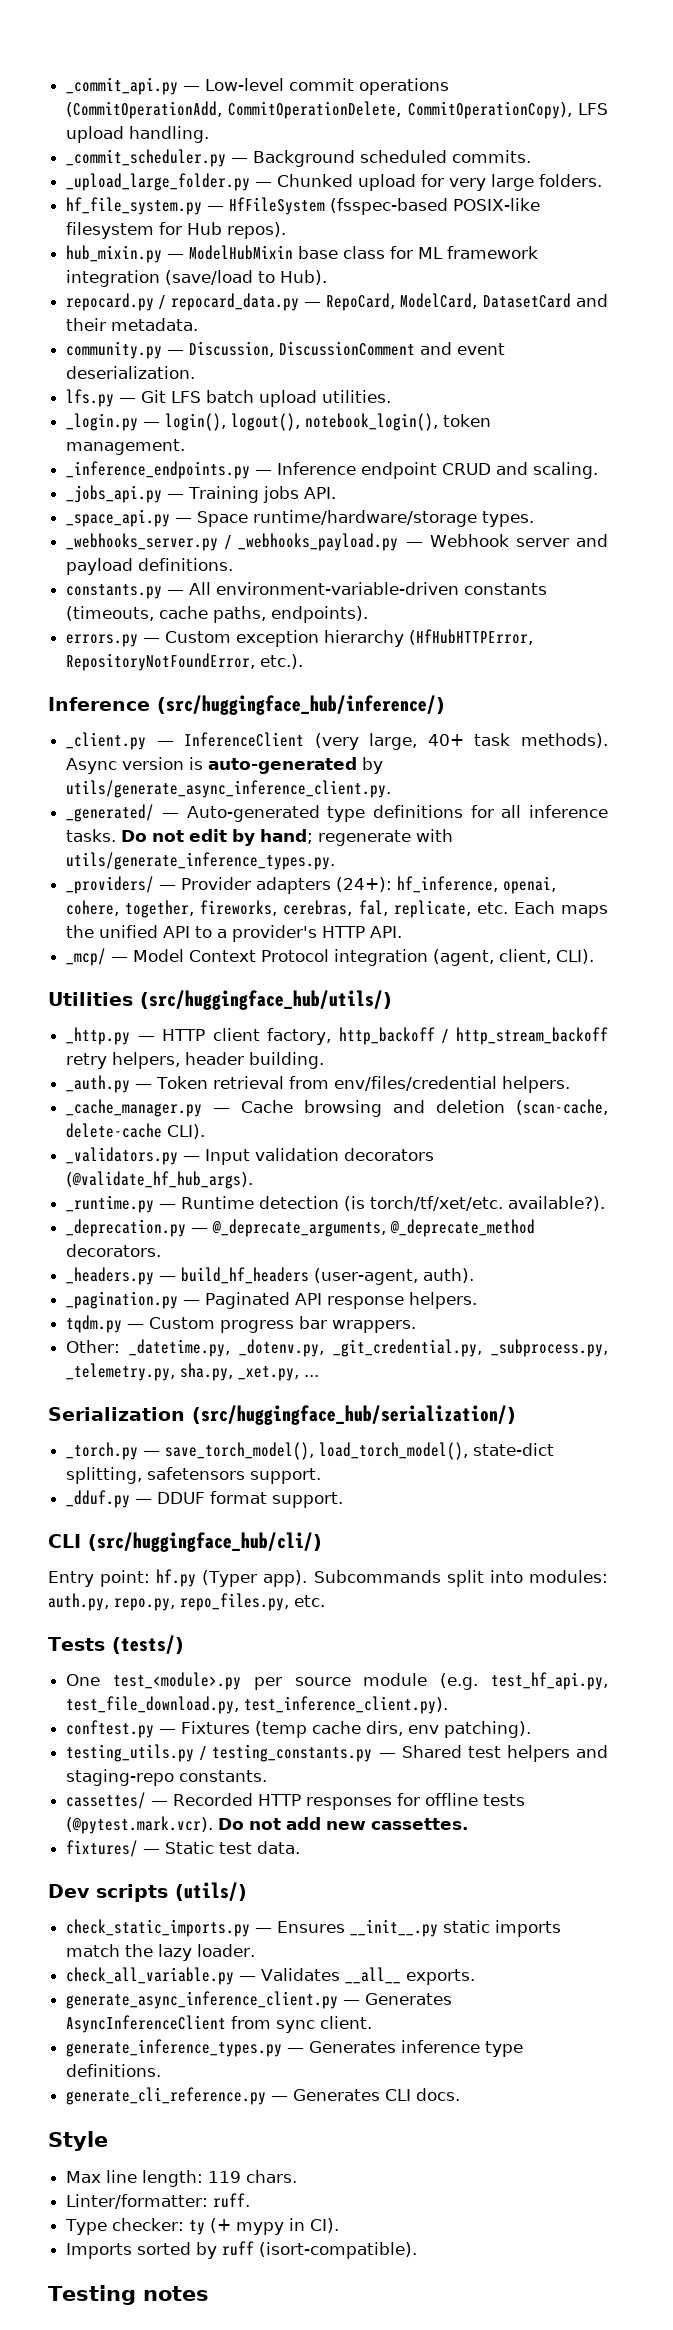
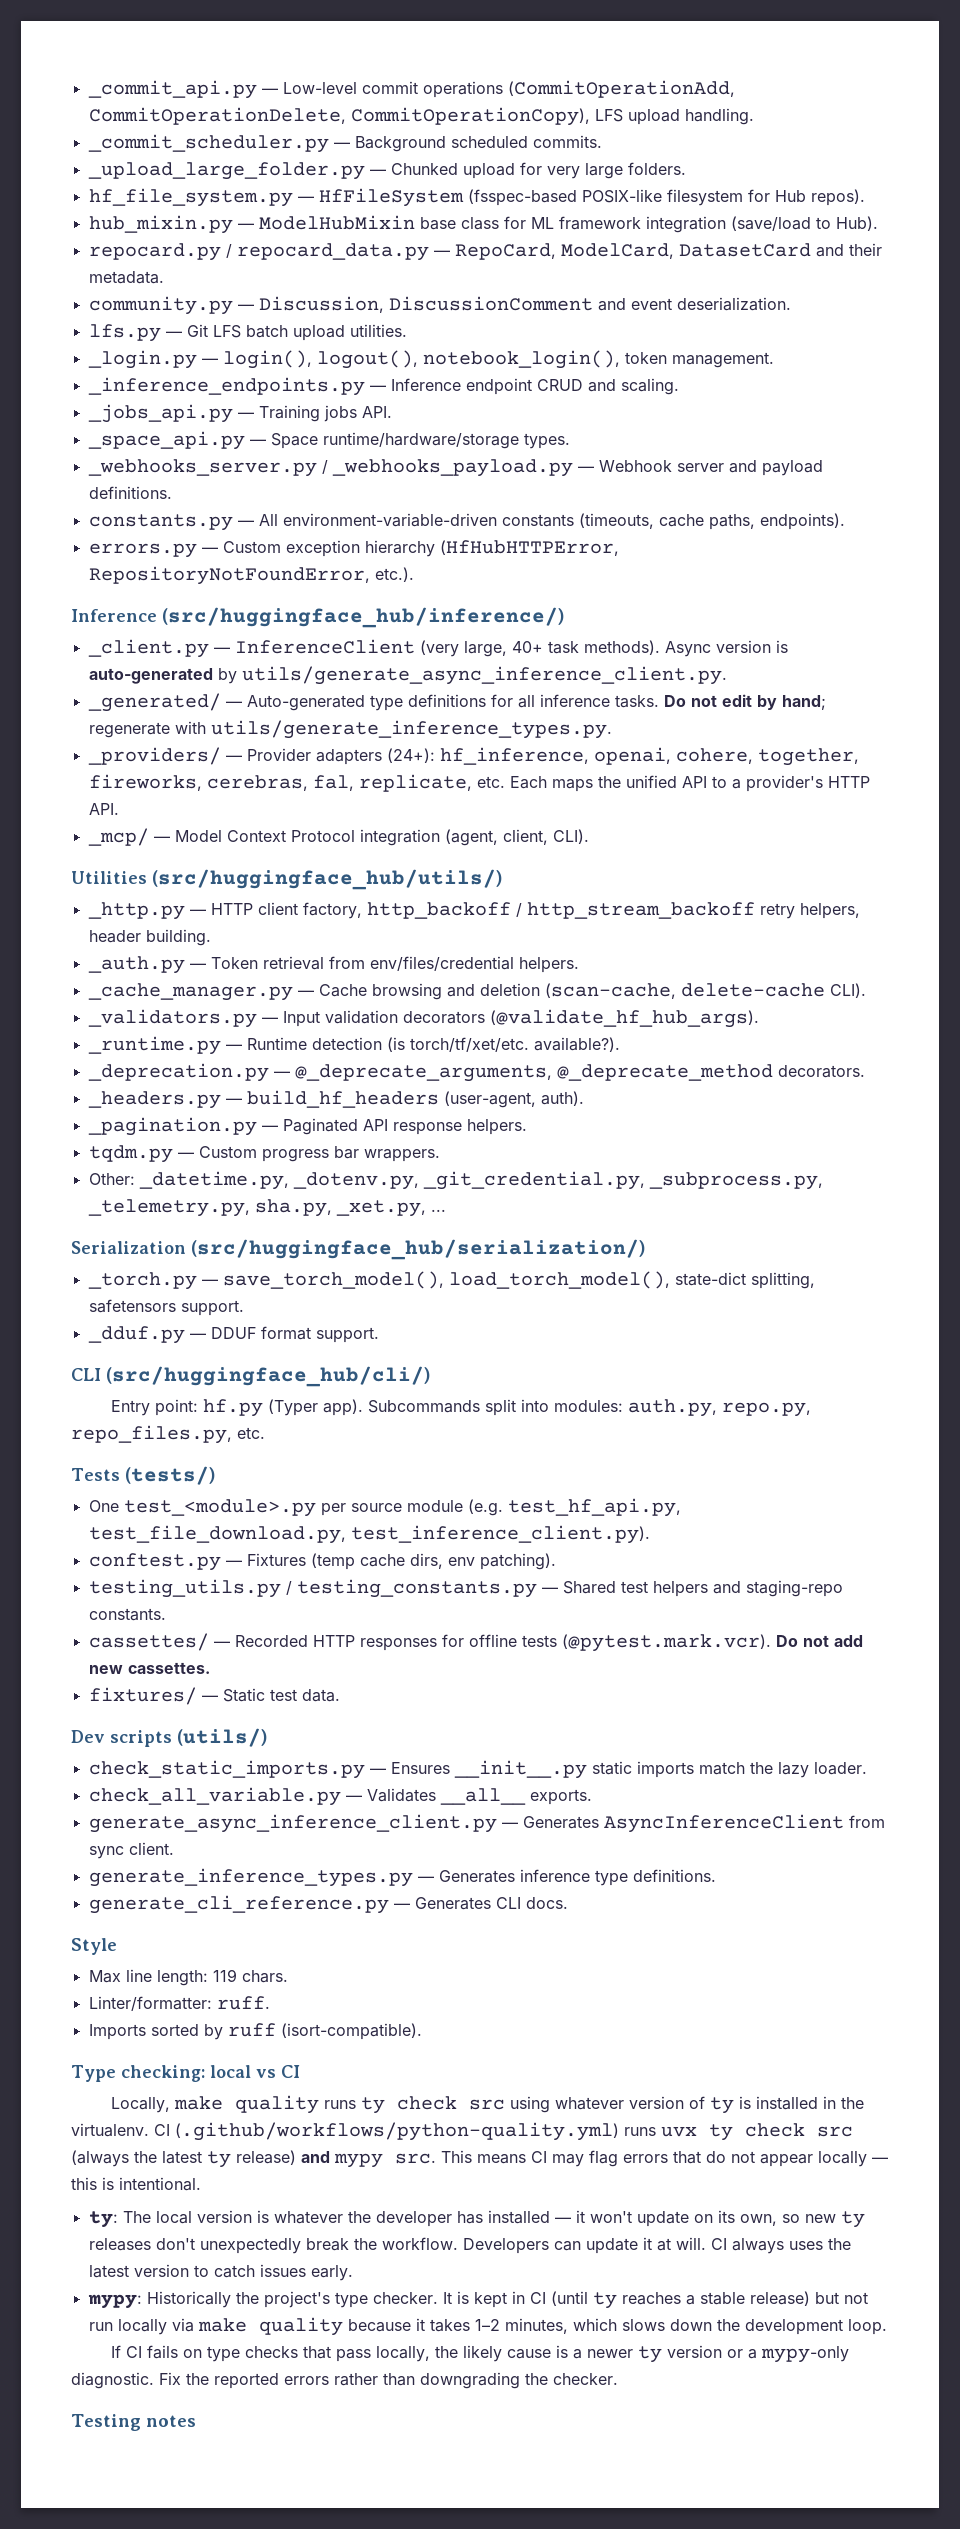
[65,2218,340,2235] // Type checker: ty (+ mypy in CI). -> (270, 2003) none
(418, 2250) none -> [71,2065,300,2082] [110,2095,864,2114] [71,2122,853,2141] [71,2150,888,2168] [71,2177,201,2191] [88,2210,865,2228] [88,2237,851,2254] [88,2264,353,2281] [87,2291,868,2309] [88,2317,887,2336] [110,2345,849,2363] [71,2372,618,2389] // Type checking: local vs CI // Locally, make quality runs ty check src using whatever version of ty is installed in the virtualenv. CI (.github/workflows/python-quality.yml) runs uvx ty check src (always the latest ty release) and mypy src. This means CI may flag errors that do not appear locally — this is intentional. // ty: The local version is whatever the developer has installed — it won't update on its own, so new ty releases don't unexpectedly break the workflow. Developers can update it at will. CI always uses the latest version to catch issues early. // mypy: Historically the project's type checker. It is kept in CI (until ty reaches a stable release) but not run locally via make quality because it takes 1–2 minutes, which slows down the development loop. // If CI fails on type checks that pass locally, the likely cause is a newer ty version or a mypy-only diagnostic. Fix the reported errors rather than downgrading the checker.

